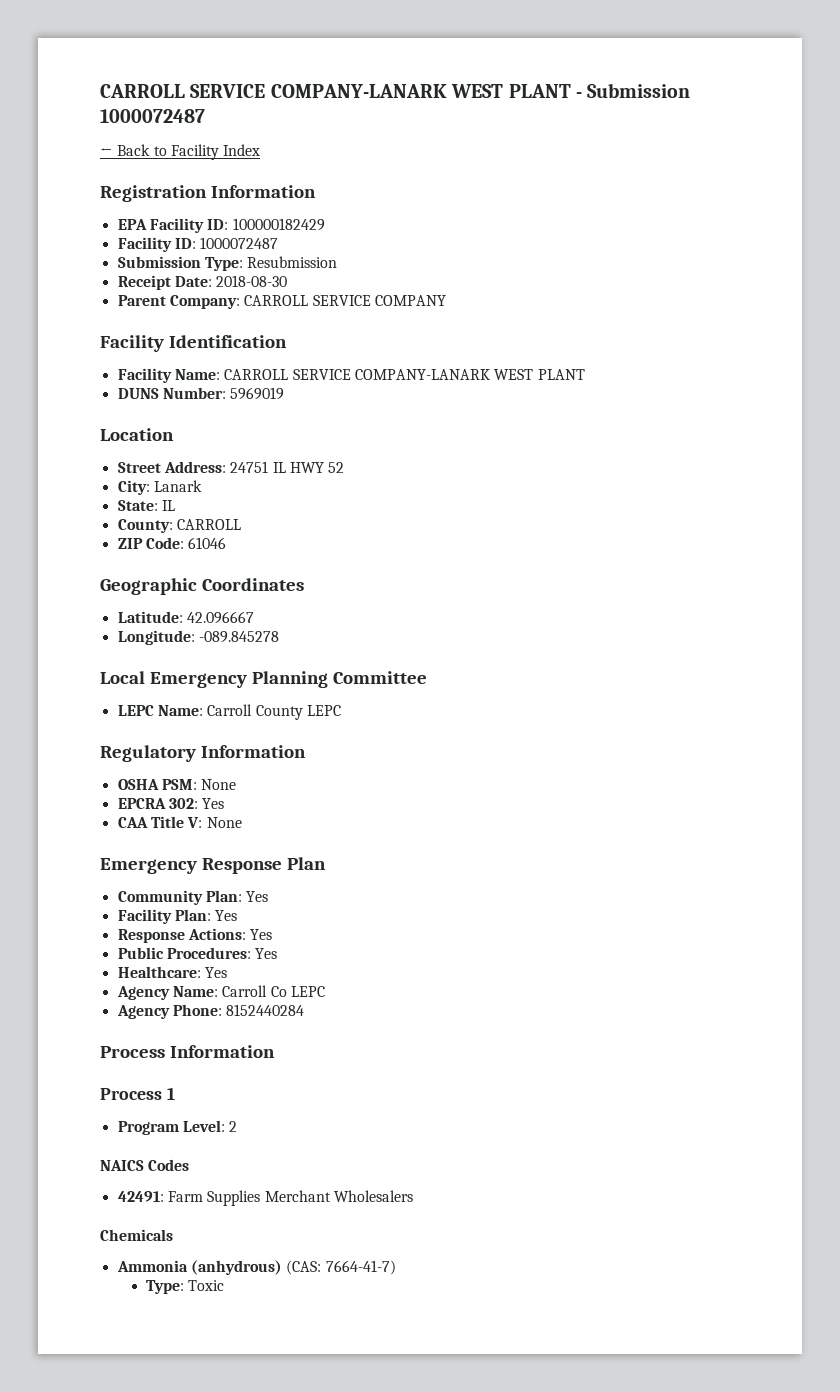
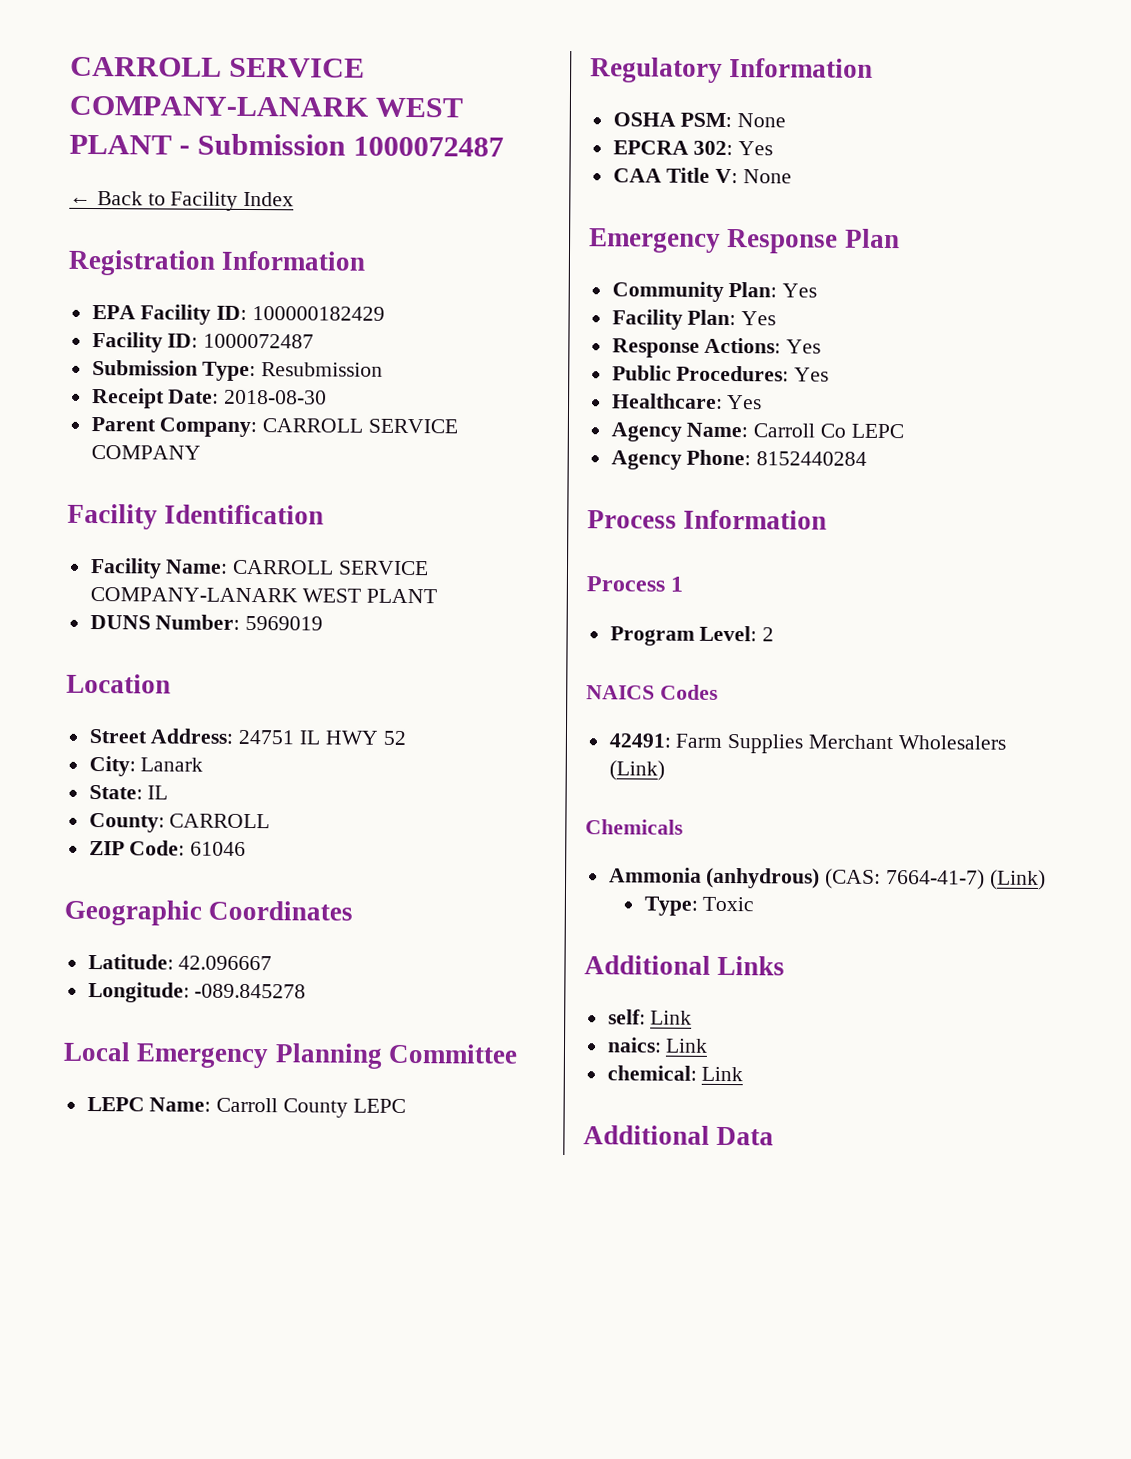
(413, 1196) none -> [608,760,665,781] (Link)
(396, 1267) none -> [989,869,1046,891] (Link)
(225, 1285) none -> [584,955,786,976] [607,1009,693,1025] [606,1037,709,1053] [606,1065,744,1082] [583,1125,775,1146] // Additional Links // self: Link // naics: Link // chemical: Link // Additional Data

